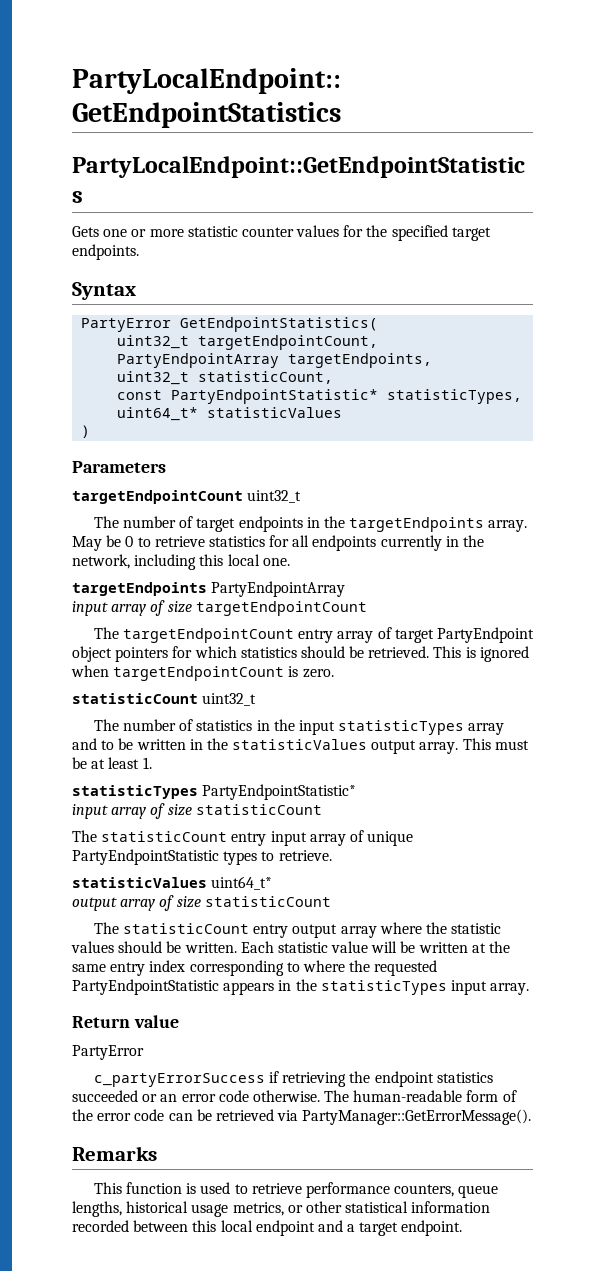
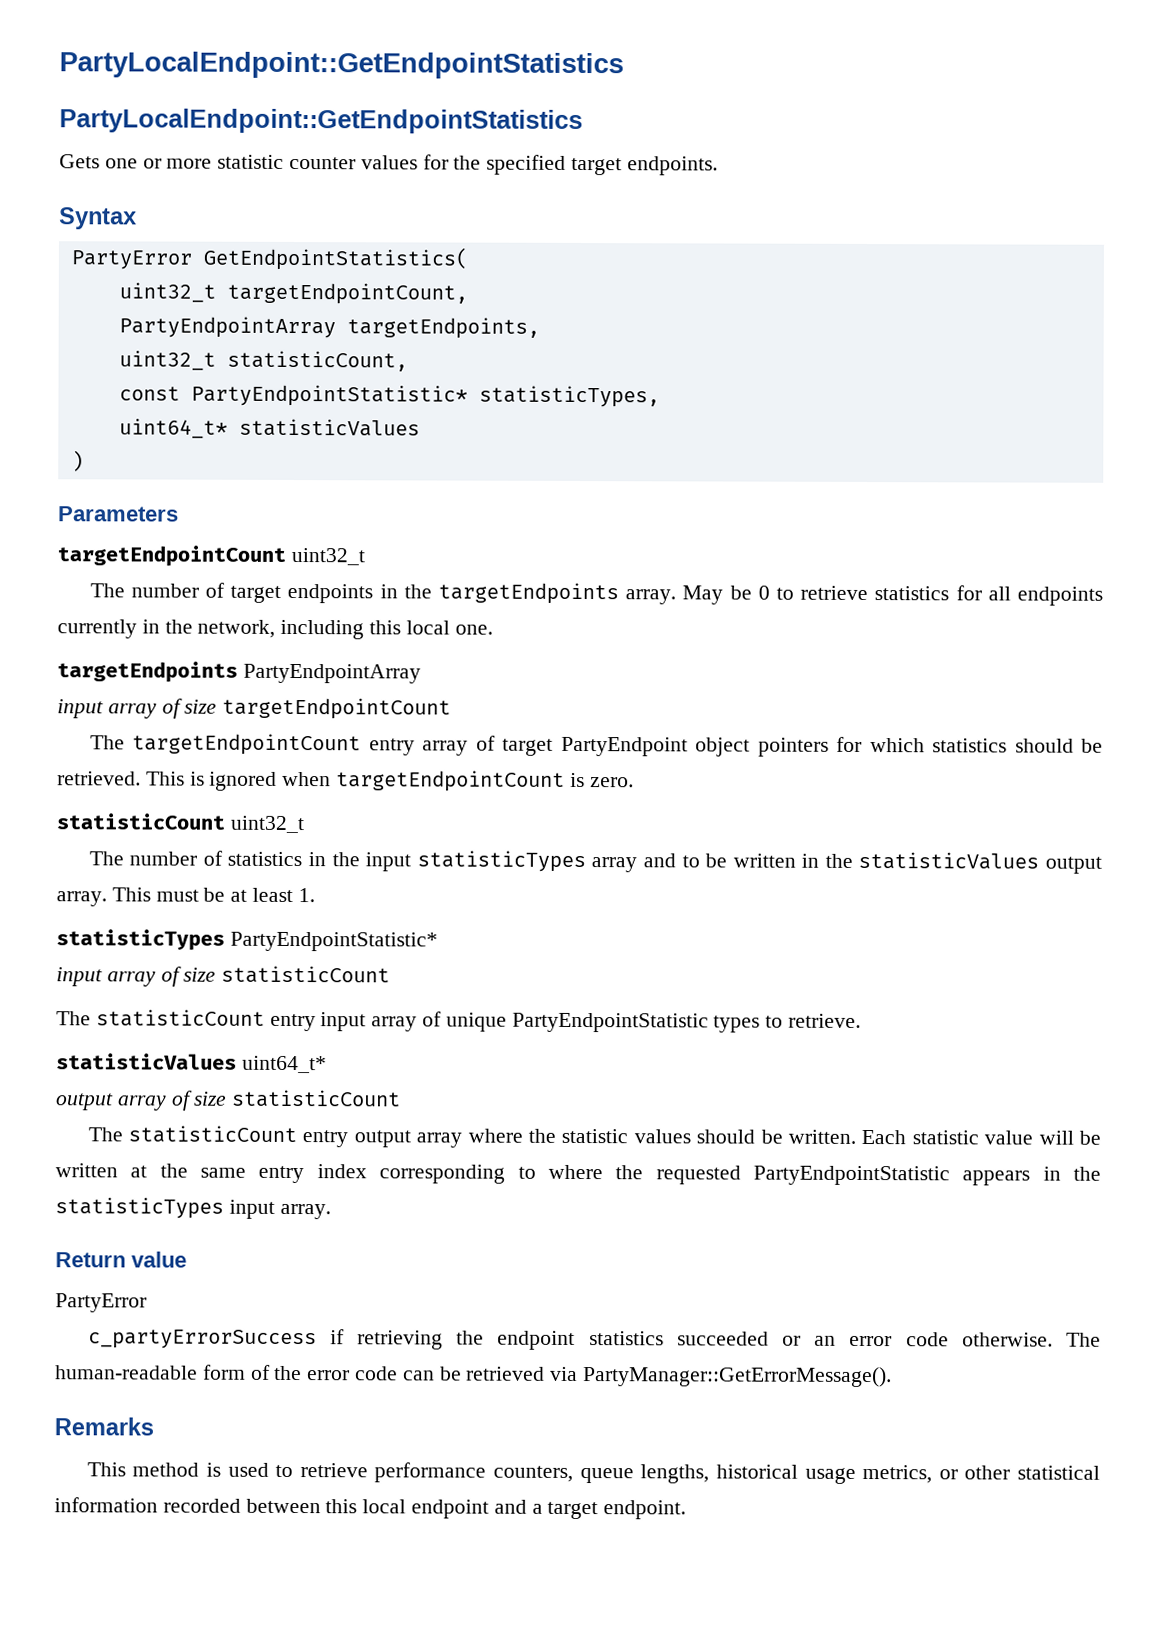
[125,1182,182,1194] function -> [132,1462,200,1477] method

